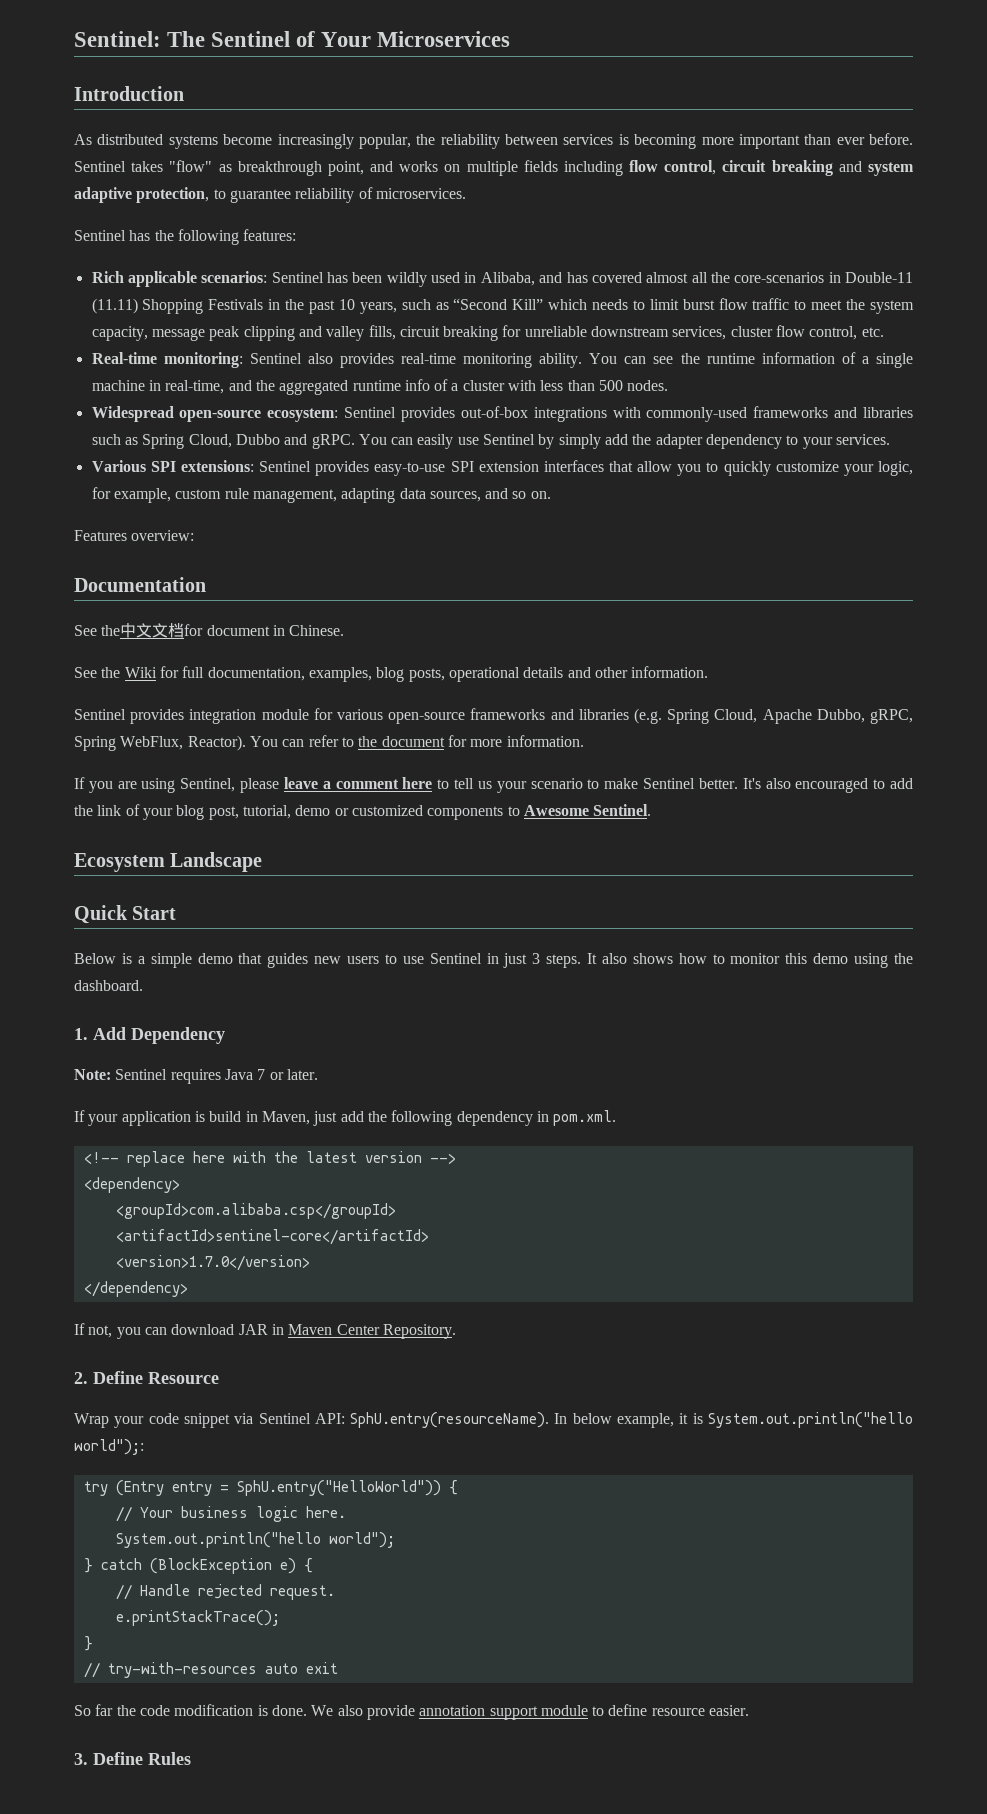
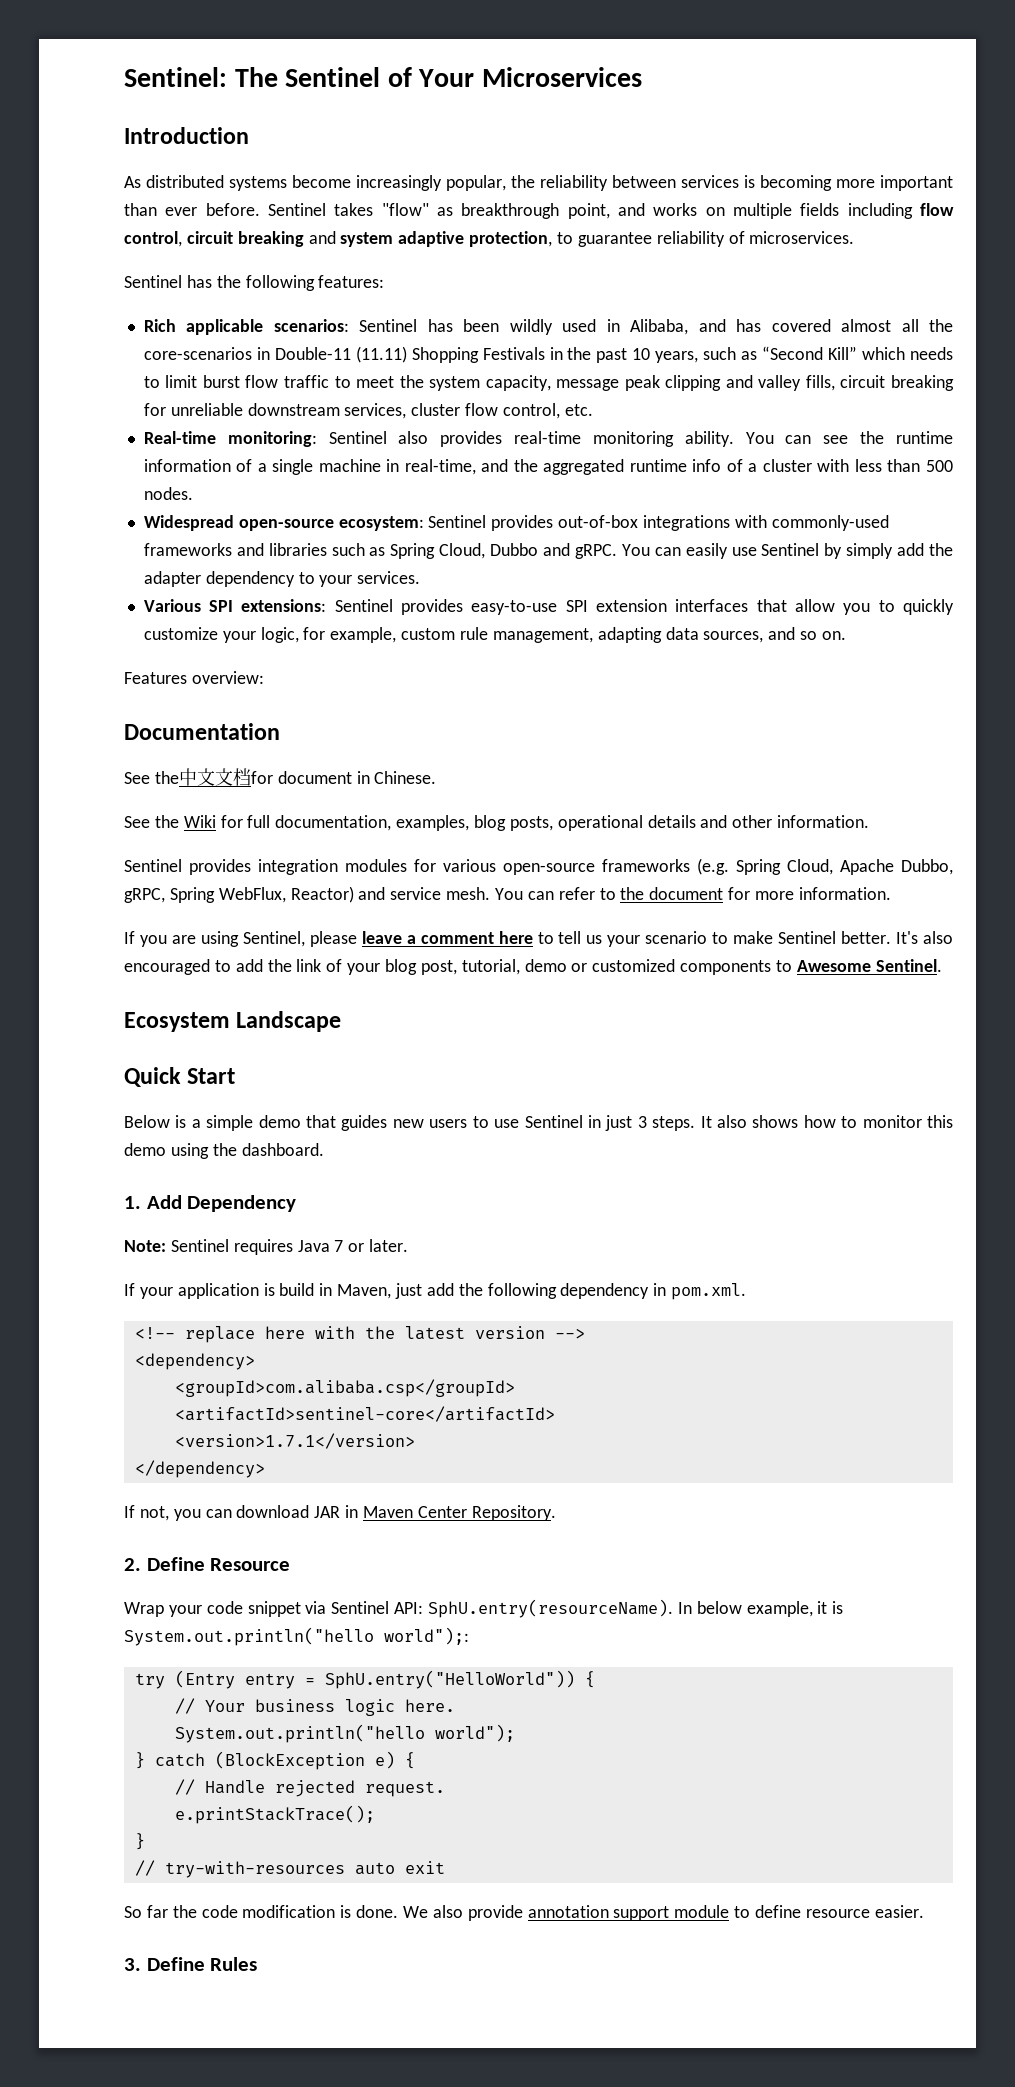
[261,709,309,720] module -> [345,859,407,872] modules
[550,709,629,720] and libraries -> (690, 865) none
[187,735,246,751] Reactor). -> [290,886,491,903] Reactor) and service mesh.
[115,1255,310,1271] <version>1.7.0</version> -> [174,1433,415,1449] <version>1.7.1</version>

